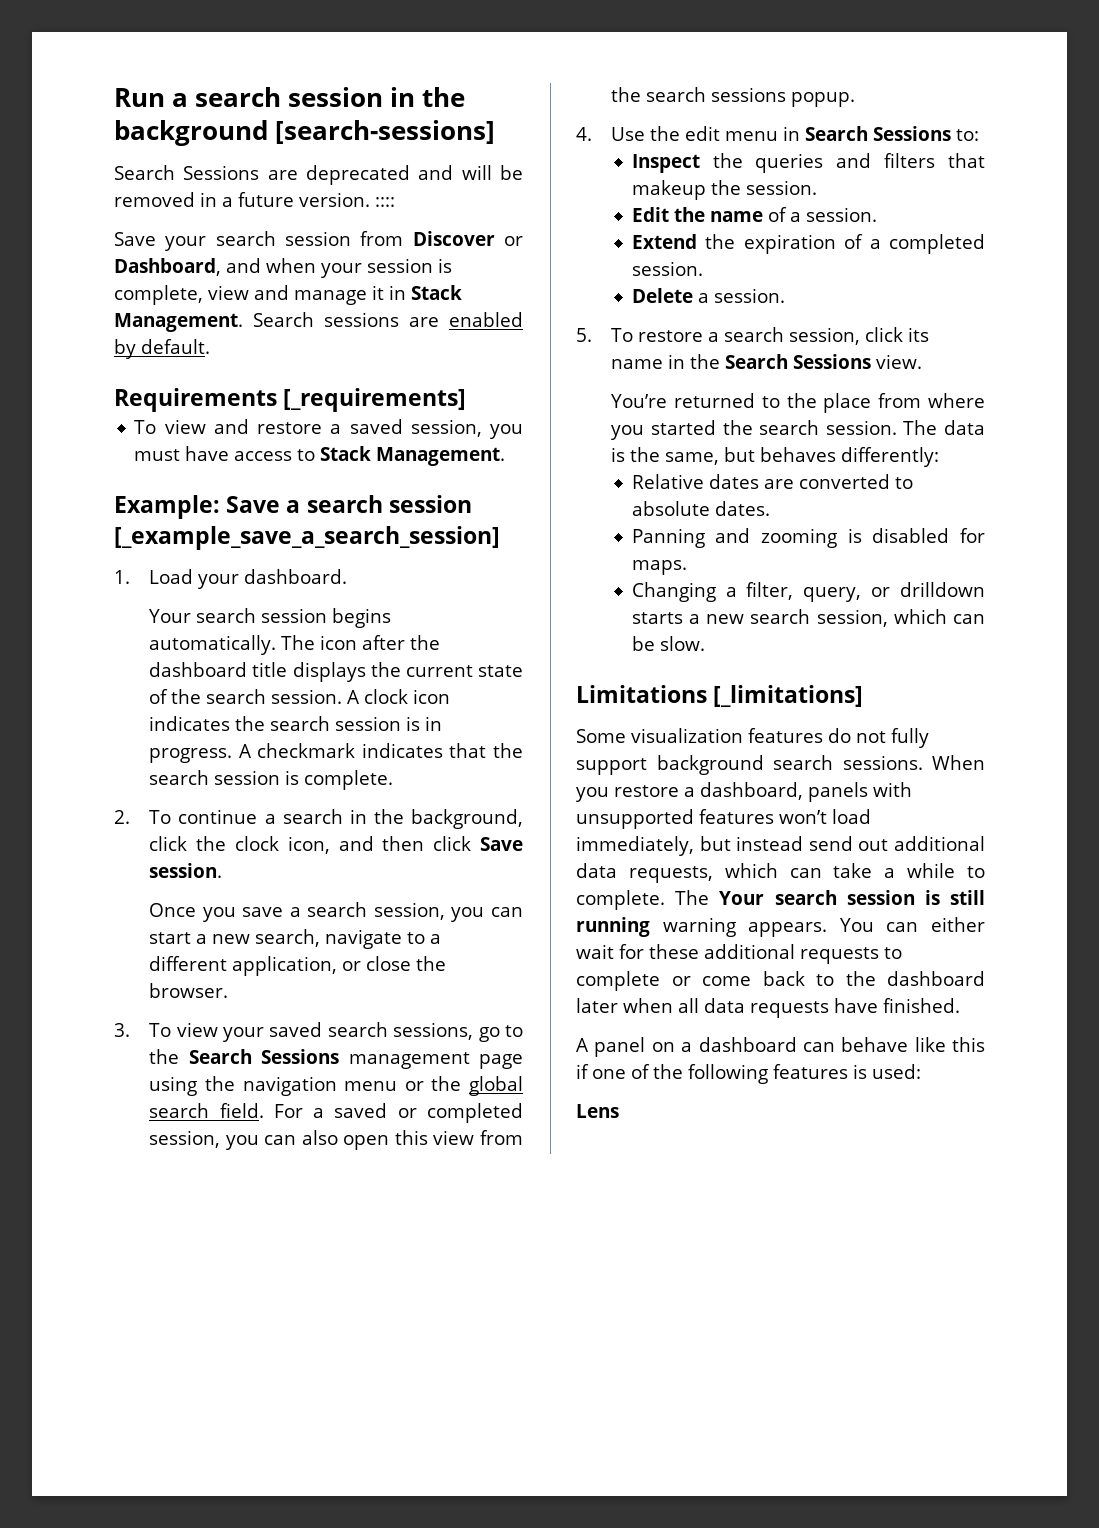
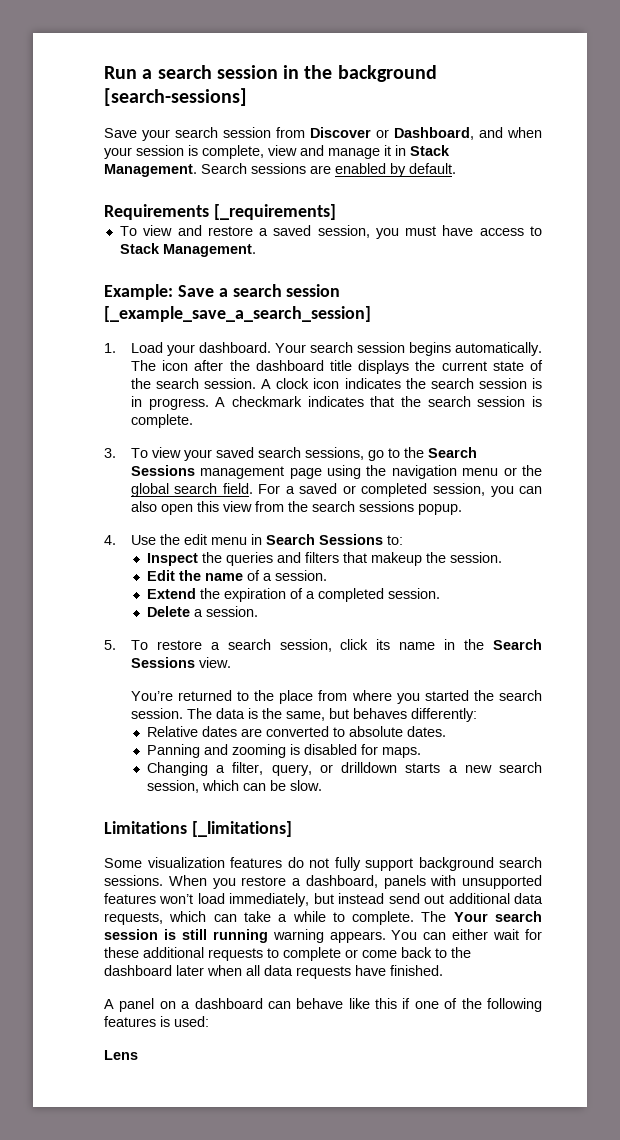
[114,165,523,185] [114,192,395,207] // Search Sessions are deprecated and will be removed in a future version. :::: -> (247, 97) none
(348, 576) // -> (271, 347) none
[114,809,523,829] [149,836,523,854] [149,863,223,878] [149,902,523,922] [149,929,442,949] [149,956,447,976] [149,983,229,998] // 2. To continue a search in the background, click the clock icon, and then click Save session. // Once you save a search session, you can start a new search, navigate to a different application, or close the browser. -> (193, 421) none

